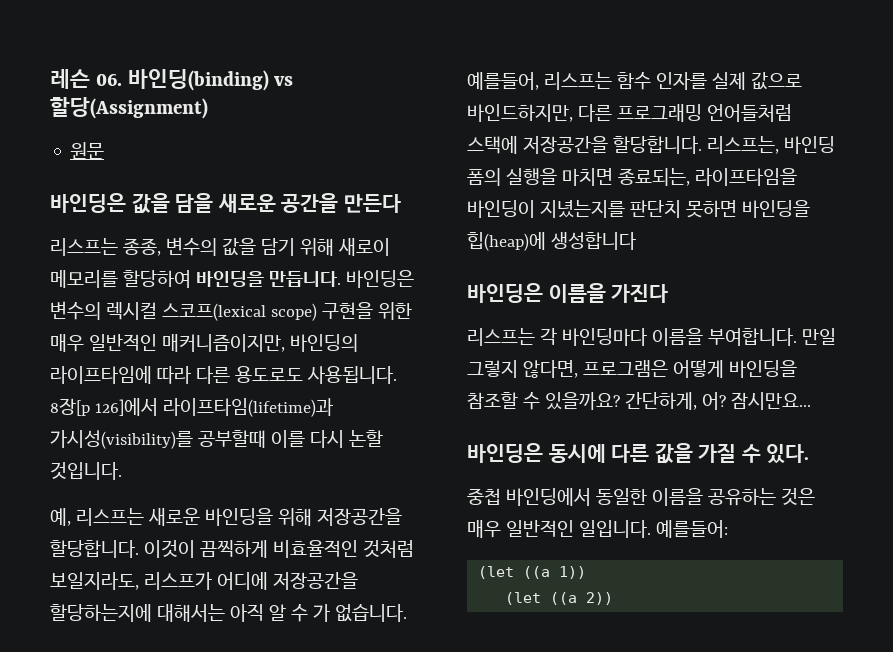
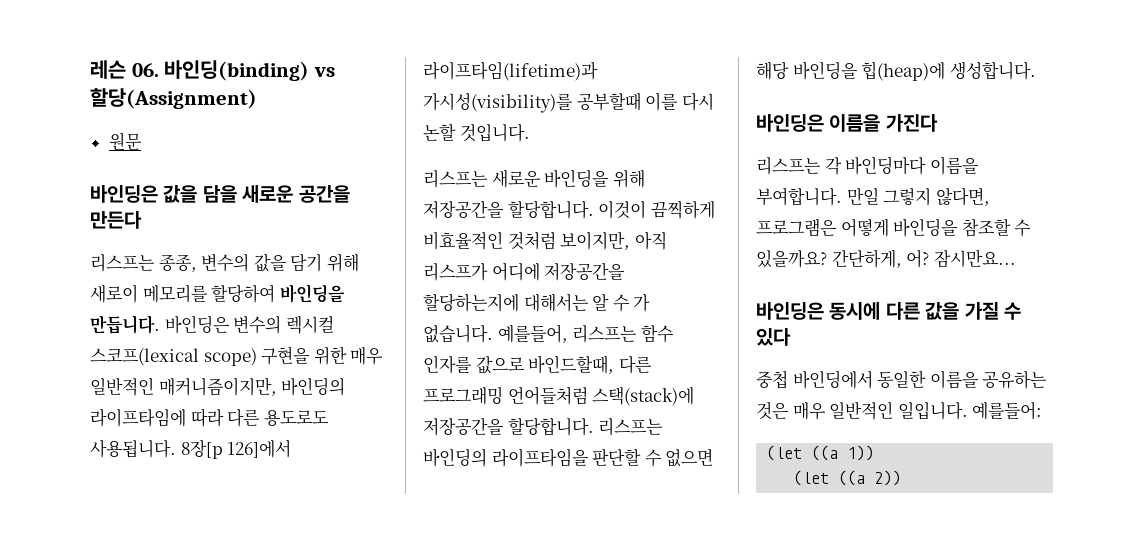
[50,508,71,526] 예, -> (530, 133) none
[50,572,139,590] 보일지라도, -> [560,231,667,250] 보이지만, 아직
[229,604,264,622] 아직 -> (589, 302) none
[711,72,802,90] [467,104,573,122] 실제 값으로 바인드하지만, -> [475,355,615,374] 값으로 바인드할때,
[467,136,835,154] [467,168,797,186] [467,200,737,218] 스택에 저장공간을 할당합니다. 리스프는, 바인딩 폼의 실행을 마치면 종료되는, 라이프타임을 바인딩이 지녔는지를 판단치 못하면 -> [592,387,695,406] [423,417,664,436] [423,448,714,467] [756,61,789,80] 스택(stack)에 저장공간을 할당합니다. 리스프는 바인딩의 라이프타임을 판단할 수 없으면 해당
[550,232,636,250] 생성합니다 -> [949,61,1036,80] 생성합니다.
[766,444,810,464] 있다. -> [756,328,791,346] 있다

